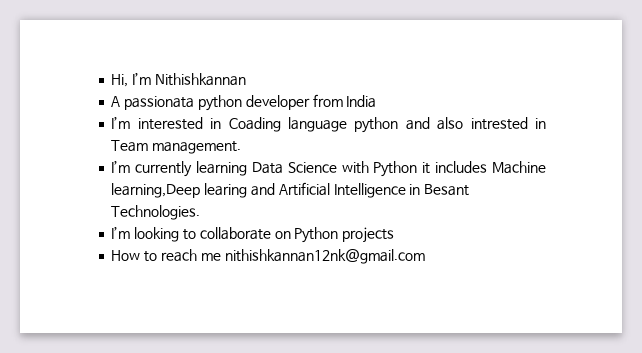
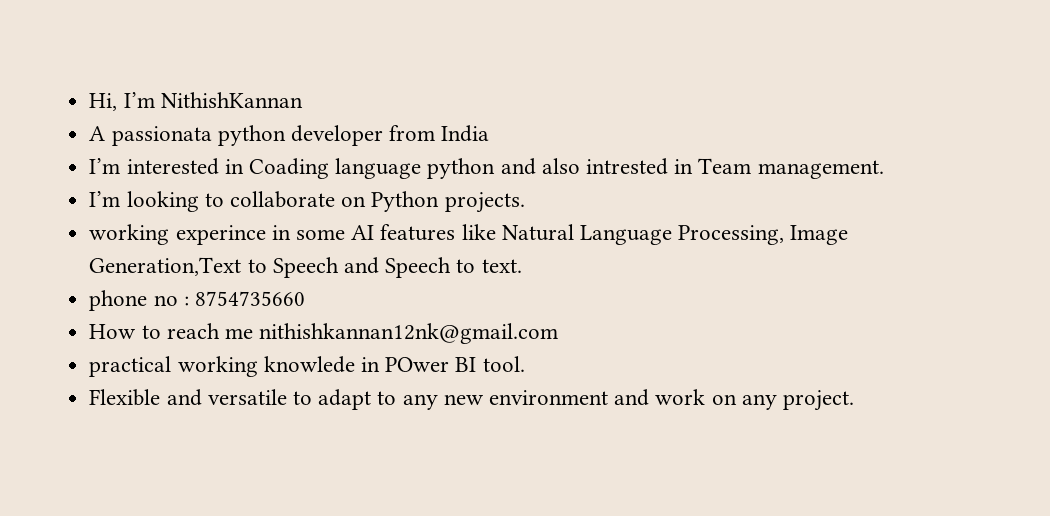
[154,73,246,86] Nithishkannan -> [160,92,303,108] NithishKannan
[111,160,546,177] [111,182,470,198] [111,205,201,220] // I’m currently learning Data Science with Python it includes Machine learning,Deep learing and Artificial Intelligence in Besant Technologies. -> (884, 169) none
[342,227,395,243] projects -> [444,192,525,213] [89,224,849,245] [89,257,522,278] [89,290,305,311] projects. // working experince in some AI features like Natural Language Processing, Image Generation,Text to Speech and Speech to text. // phone no : 8754735660
(425, 256) none -> [89,356,525,377] [89,389,855,411] // practical working knowlede in POwer BI tool. // Flexible and versatile to adapt to any new environment and work on any project.

